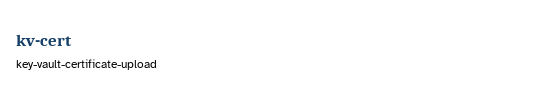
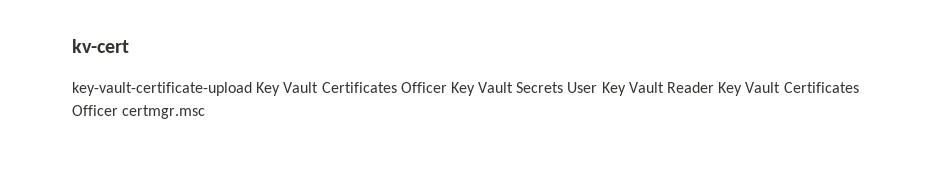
(157, 64) none -> [256,82,859,96] [72,105,206,119] Key Vault Certificates Officer Key Vault Secrets User Key Vault Reader Key Vault Certificates Officer certmgr.msc

